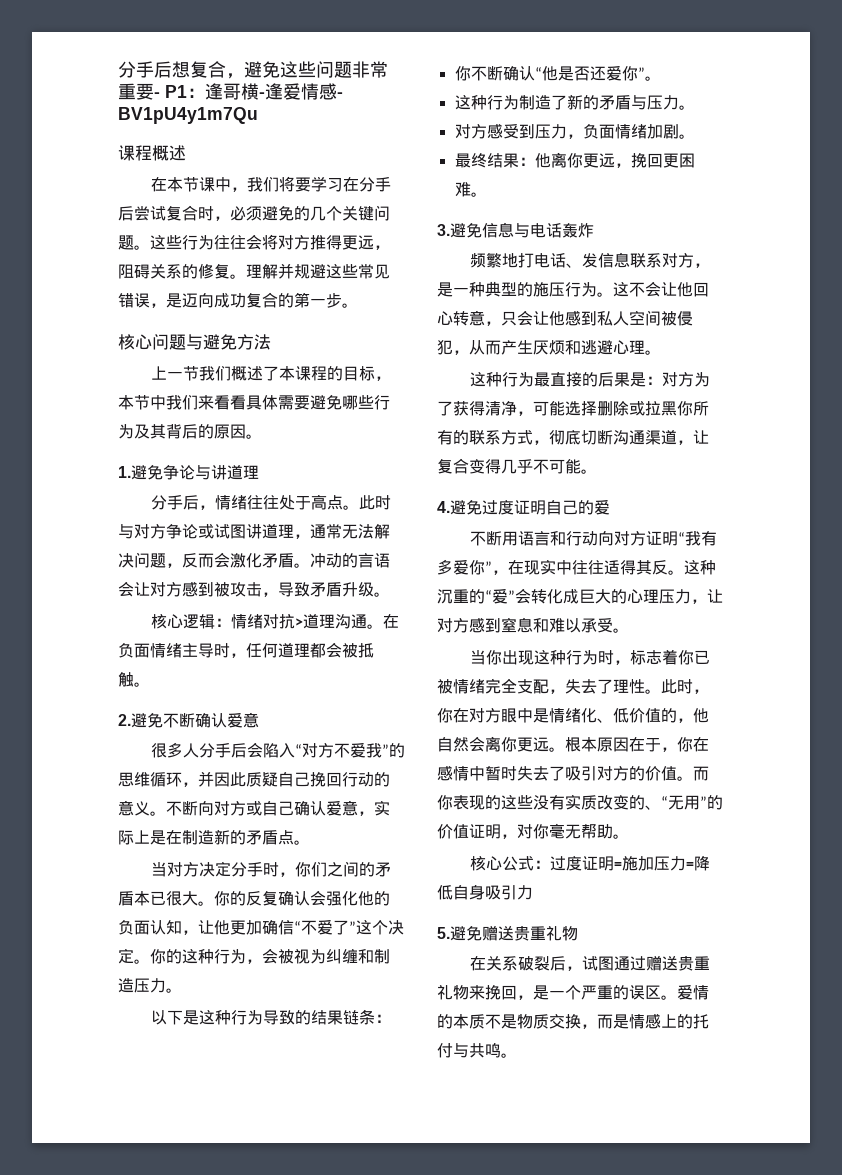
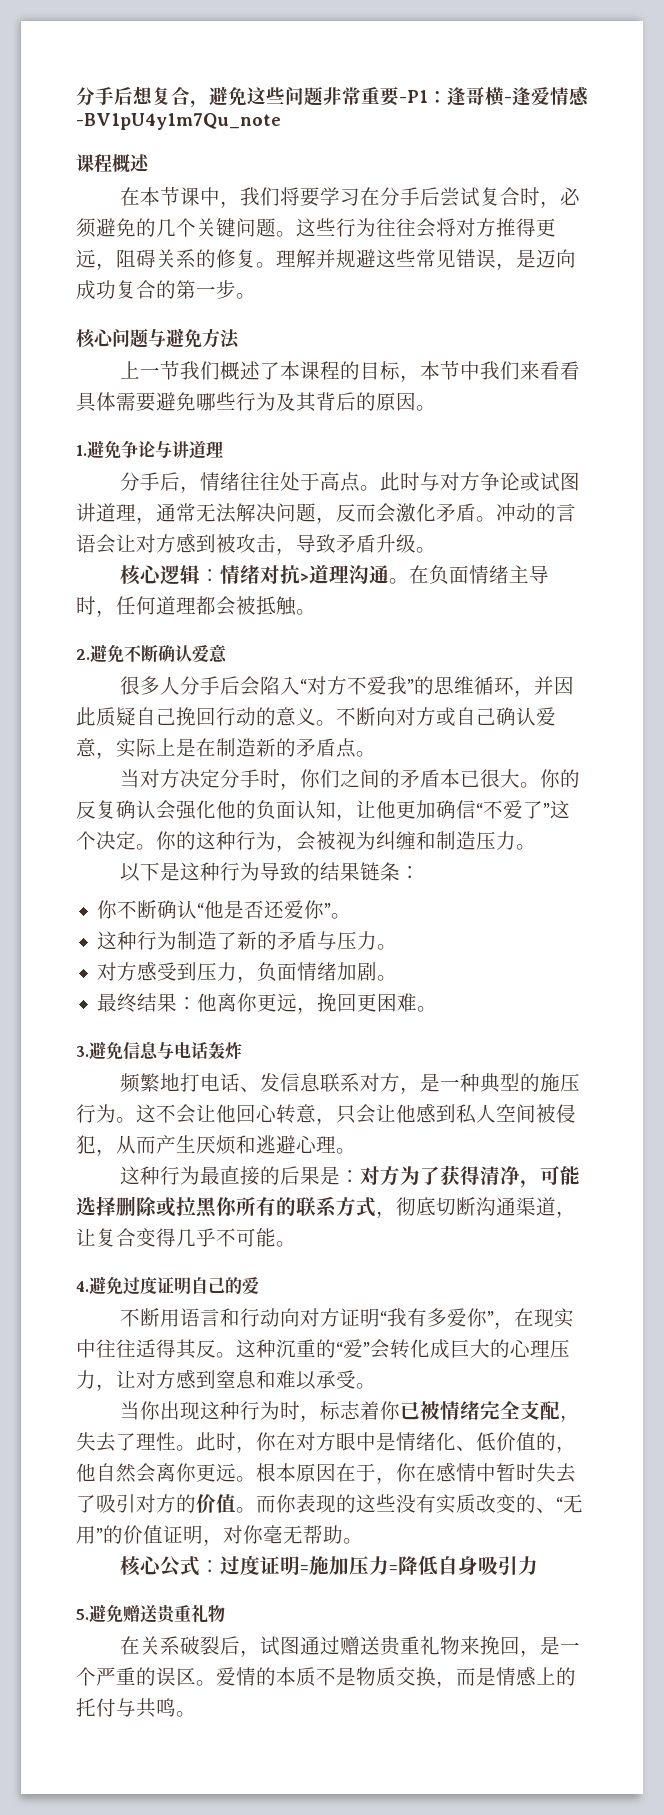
[154,85,187,98] - P1 -> [399,90,428,103] -P1
[337,92,343,98] [118,107,258,124] - BV1pU4y1m7Qu -> [76,113,281,130] -BV1pU4y1m7Qu_note

